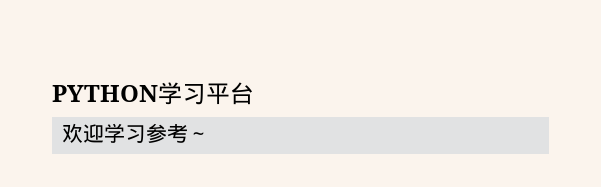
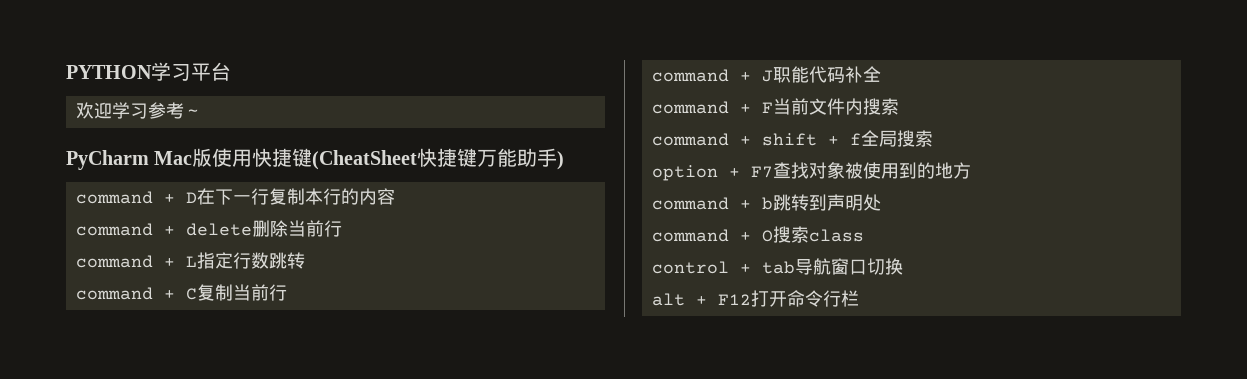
(210, 136) none -> [66,148,565,170] [75,188,395,205] [75,220,342,237] [75,252,305,269] [75,284,287,301] [651,66,881,83] [651,98,899,115] [651,130,933,147] [651,162,971,181] [651,194,881,211] [651,226,864,243] [651,258,903,275] [651,290,859,307] // PyCharm Mac版使用快捷键(CheatSheet快捷键万能助手) // command + D在下一行复制本行的内容 // command + delete删除当前行 // command + L指定行数跳转 // command + C复制当前行 // command + J职能代码补全 // command + F当前文件内搜索 // command + shift + f全局搜索 // option + F7查找对象被使用到的地方 // command + b跳转到声明处 // command + O搜索class // control + tab导航窗口切换 // alt + F12打开命令行栏

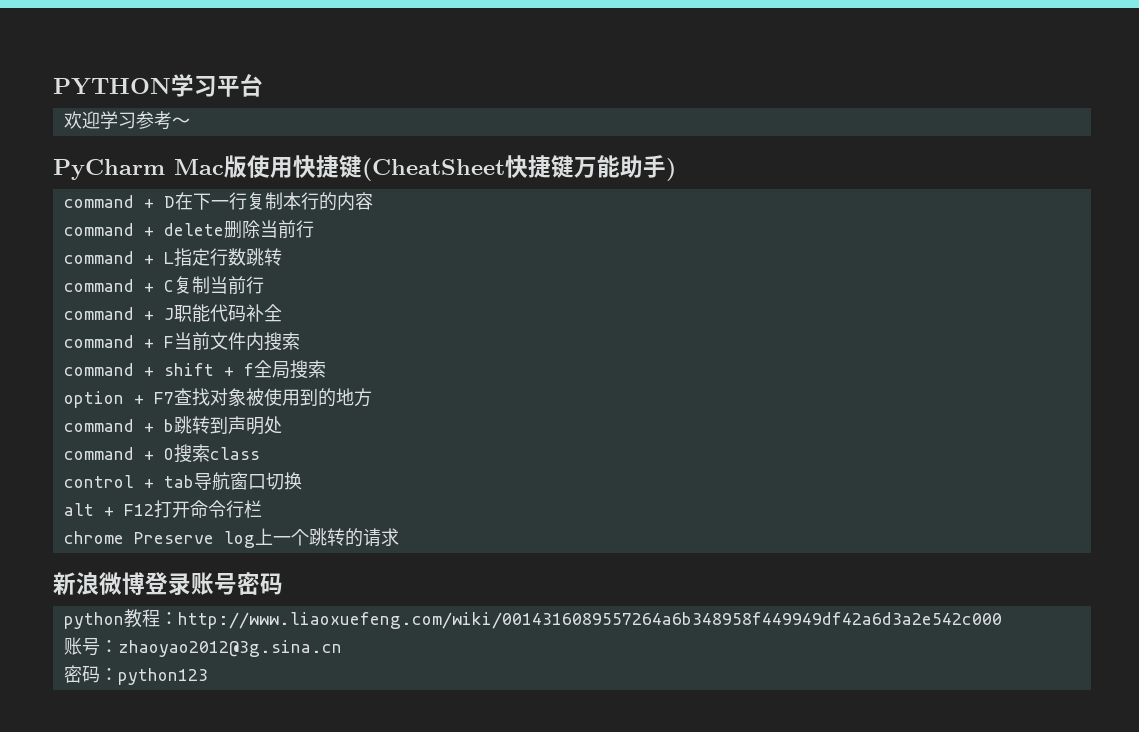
(859, 298) none -> [63,528,399,548] [53,572,283,596] [63,609,1002,629] [63,637,342,657] [63,665,208,685] // chrome Preserve log上一个跳转的请求 // 新浪微博登录账号密码 // python教程：http://www.liaoxuefeng.com/wiki/0014316089557264a6b348958f449949df42a6d3a2e542c000 // 账号：zhaoyao2012@3g.sina.cn // 密码：python123

